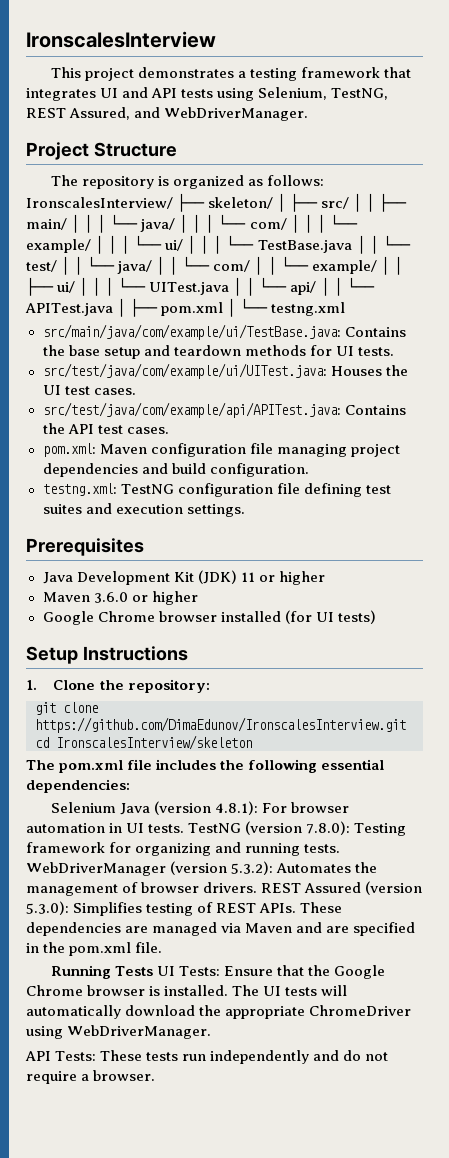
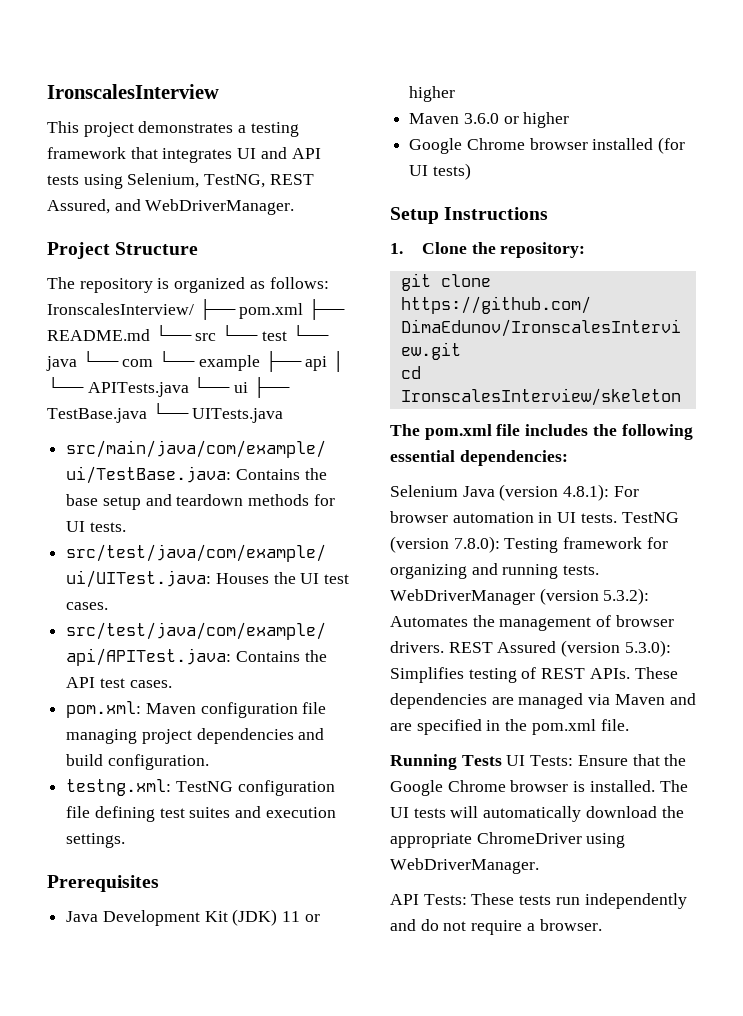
[208,193,408,212] [26,214,358,233] [26,235,411,254] [26,256,403,275] [26,277,375,296] [25,298,346,317] skeleton/ │ ├── src/ │ │ ├── main/ │ │ │ └── java/ │ │ │ └── com/ │ │ │ └── example/ │ │ │ └── ui/ │ │ │ └── TestBase.java │ │ └── test/ │ │ └── java/ │ │ └── com/ │ │ └── example/ │ │ ├── ui/ │ │ │ └── UITest.java │ │ └── api/ │ │ └── APITest.java │ ├── pom.xml │ └── testng.xml -> [239,299,346,320] [47,325,329,341] [46,351,345,372] [47,377,290,398] [47,403,284,423] pom.xml ├── README.md └── src └── test └── java └── com └── example ├── api │ └── APITests.java └── ui ├── TestBase.java └── UITests.java

